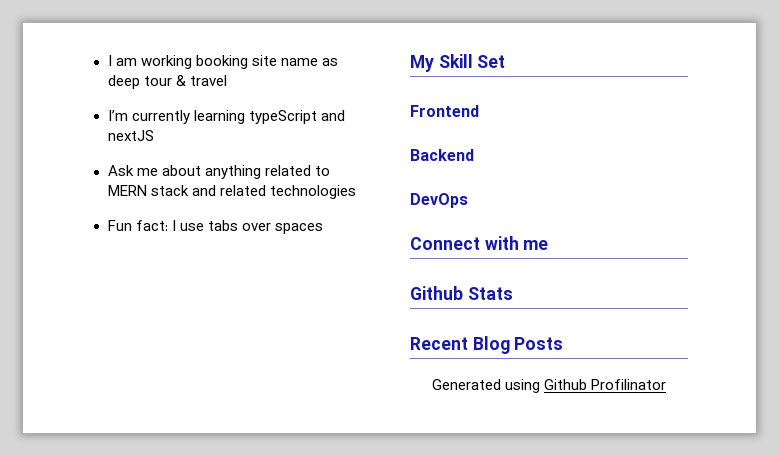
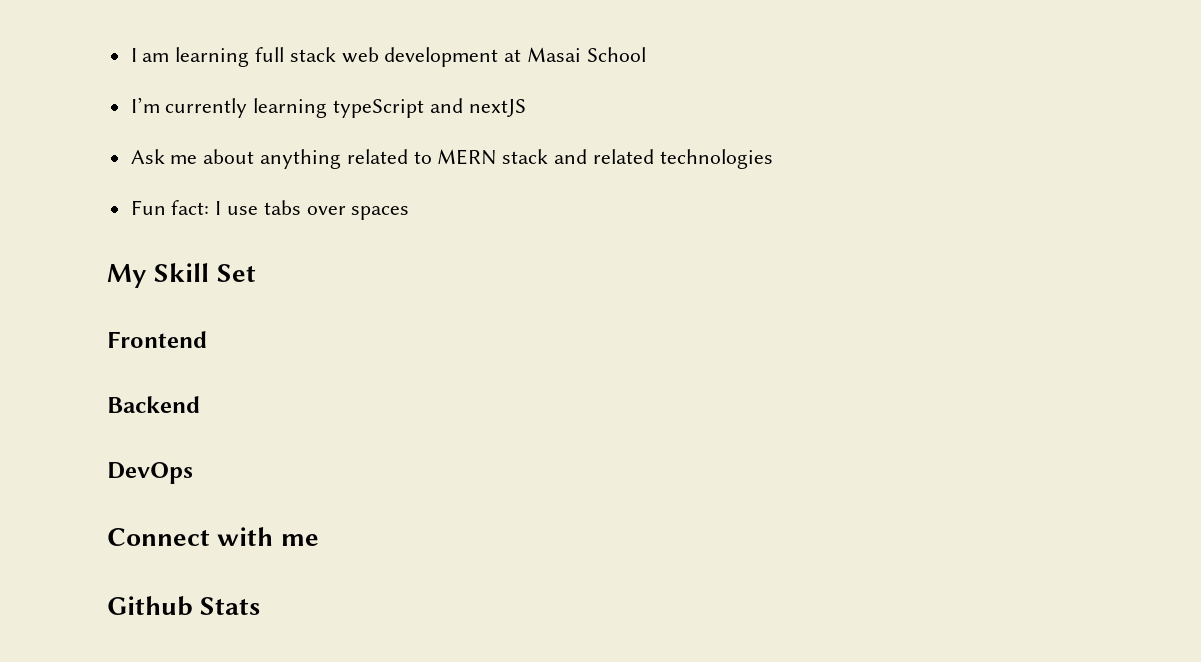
[140,55,338,69] [107,75,227,89] working booking site name as deep tour & travel -> [175,47,646,67] learning full stack web development at Masai School
[410,336,564,354] [431,379,667,393] // Recent Blog Posts // Generated using Github Profilinator -> (261, 606) none

